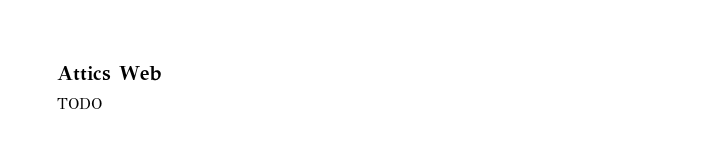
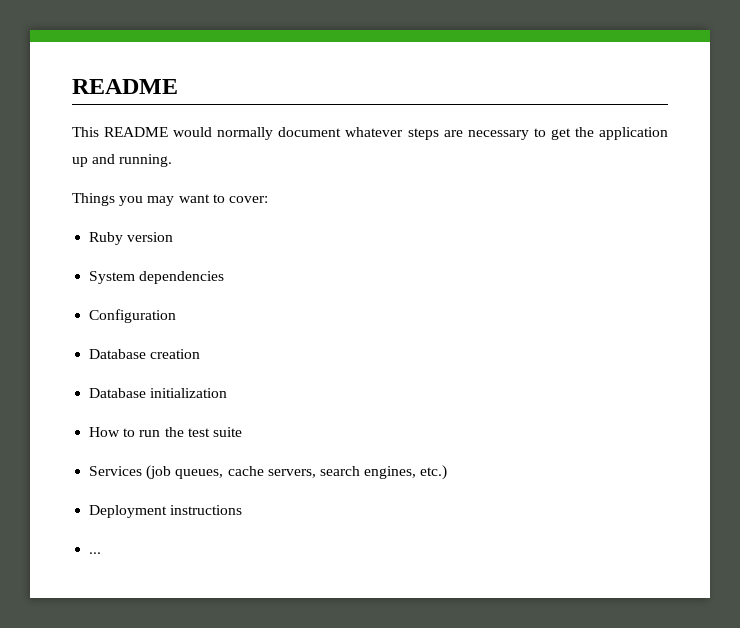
[57,66,162,81] [57,97,102,110] Attics Web // TODO -> [72,79,178,94] [72,127,668,140] [72,154,173,167] [72,193,268,206] [89,232,174,245] [89,271,225,284] [89,309,177,323] [89,349,201,359] [89,388,228,398] [89,427,242,437] [89,465,448,480] [89,505,243,518] [89,552,102,554] README // This README would normally document whatever steps are necessary to get the application up and running. // Things you may want to cover: // Ruby version // System dependencies // Configuration // Database creation // Database initialization // How to run the test suite // Services (job queues, cache servers, search engines, etc.) // Deployment instructions // ...

